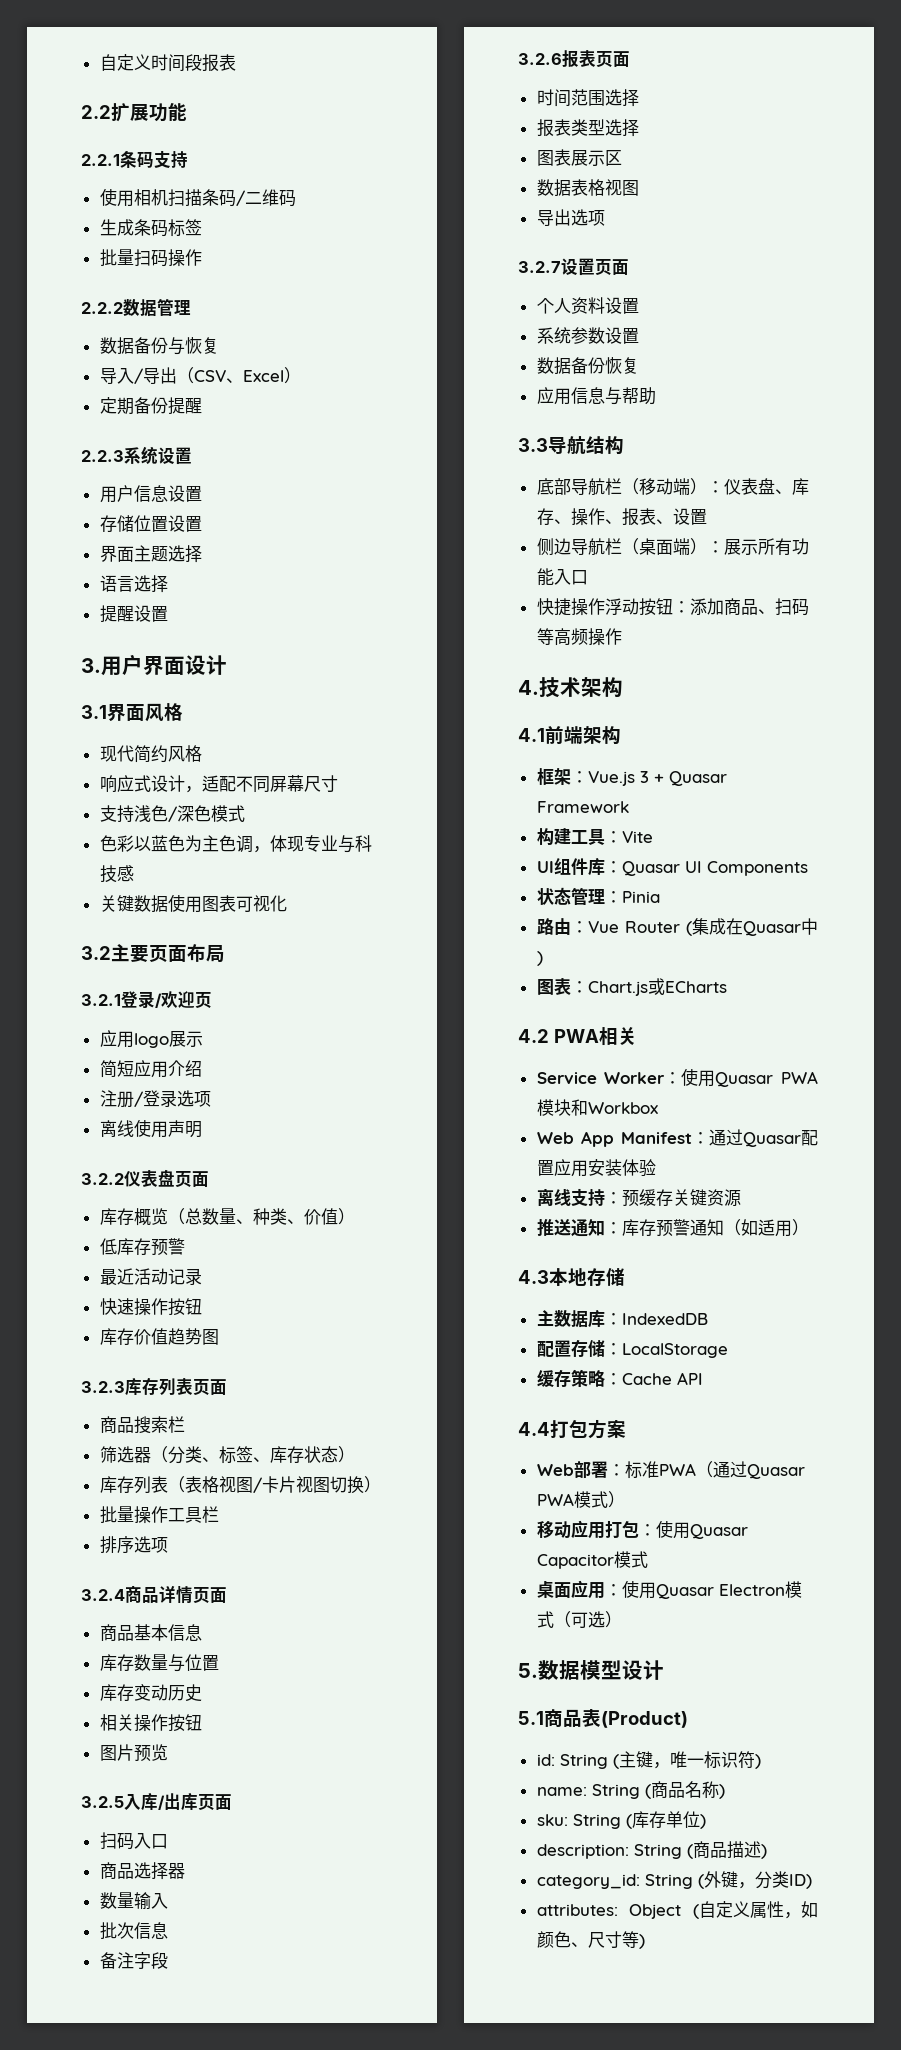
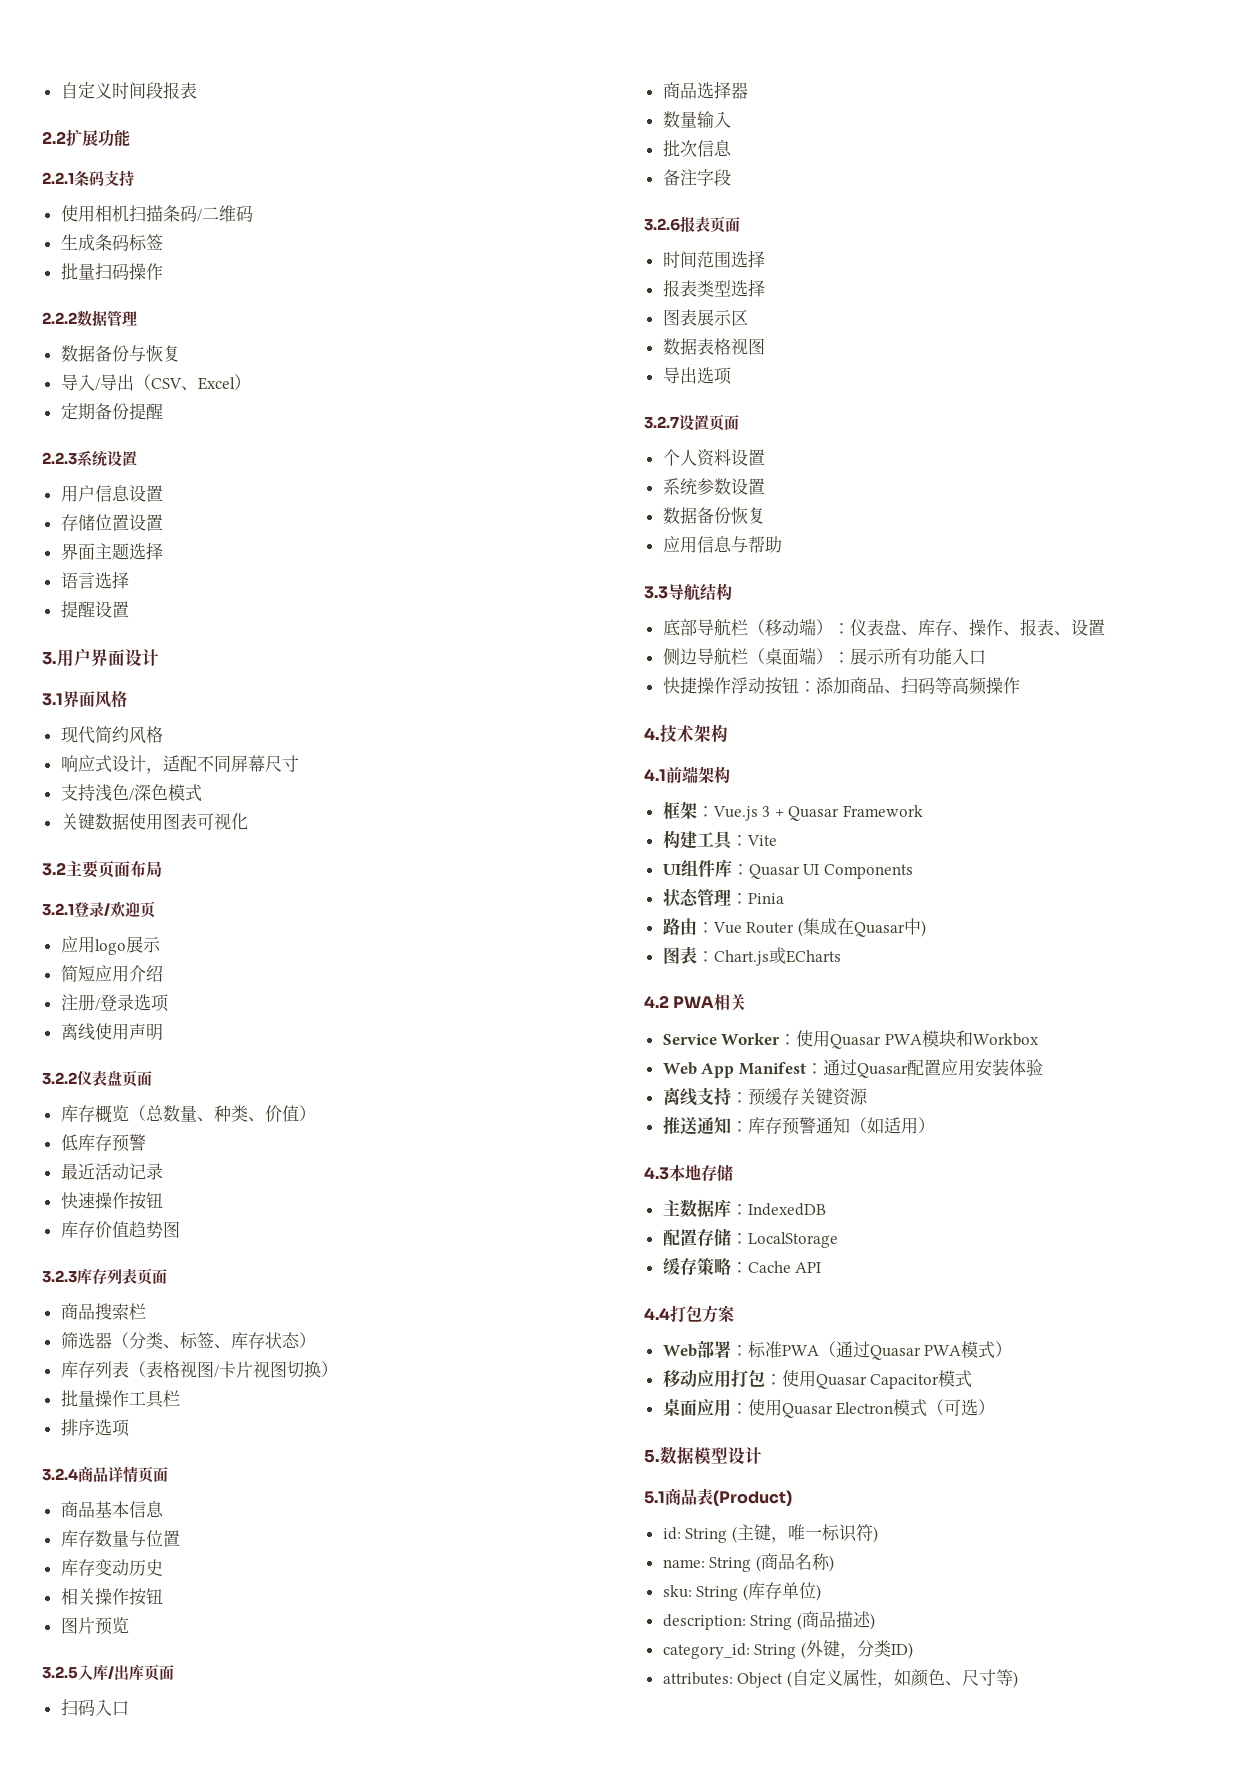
[99,835,372,853] [99,865,134,883] // 色彩以蓝色为主色调，体现专业与科技感 -> (202, 793) none

